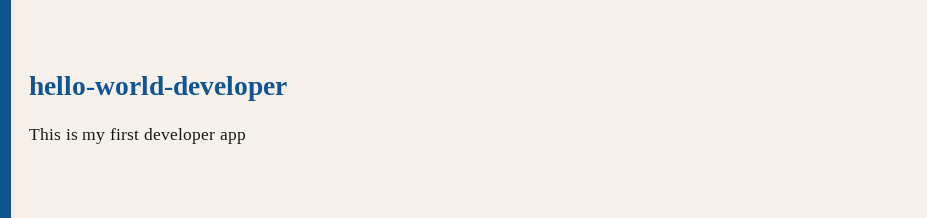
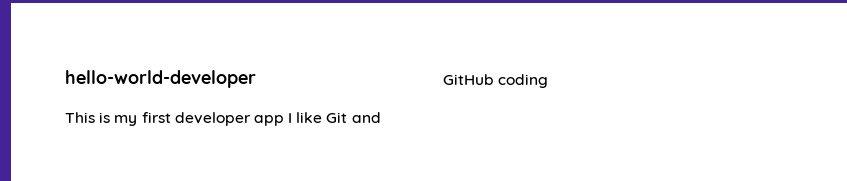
(246, 138) none -> [288,112,381,123] [443,74,549,88] I like Git and GitHub coding

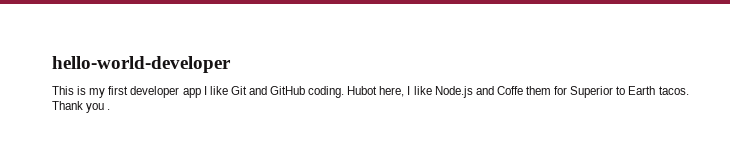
[498,74,549,88] coding -> [308,86,689,98] [52,101,111,113] coding. Hubot here, I like Node.js and Coffe them for Superior to Earth tacos. Thank you .

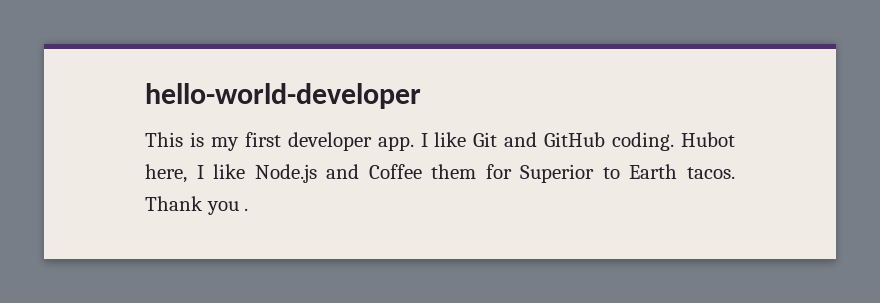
[182,88,201,98] app -> [377,136,414,151] app.
[496,86,523,95] Coffe -> [368,164,422,179] Coffee

